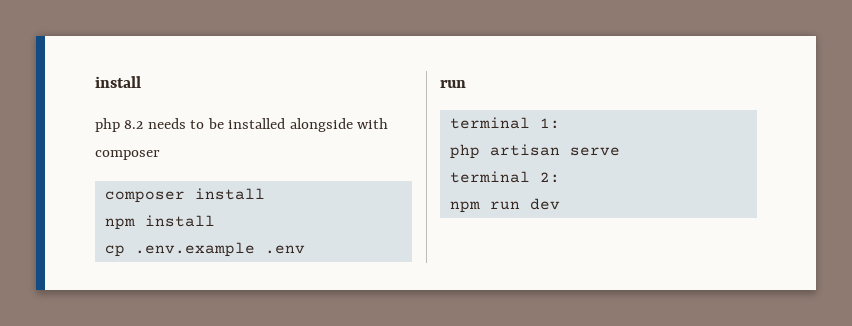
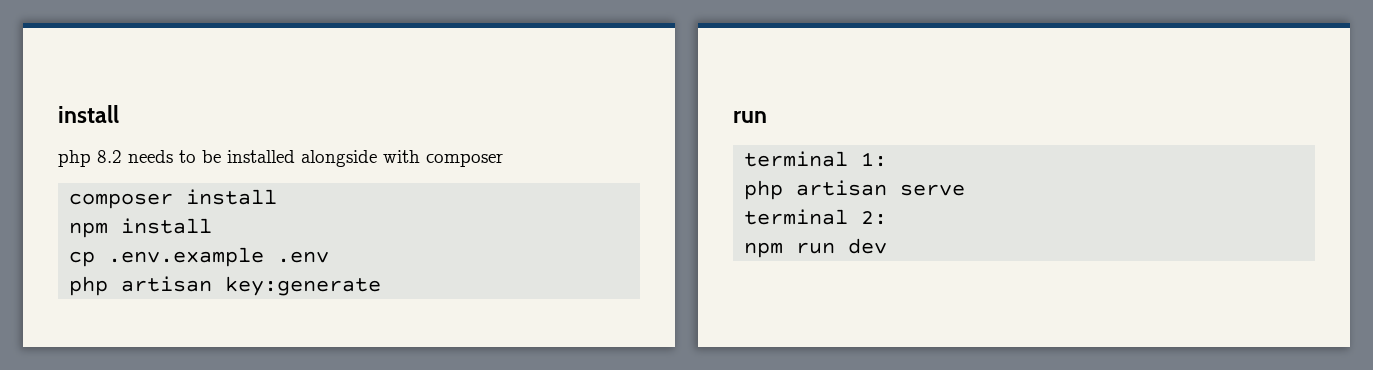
(305, 249) none -> [69,276,382,296] // php artisan key:generate

